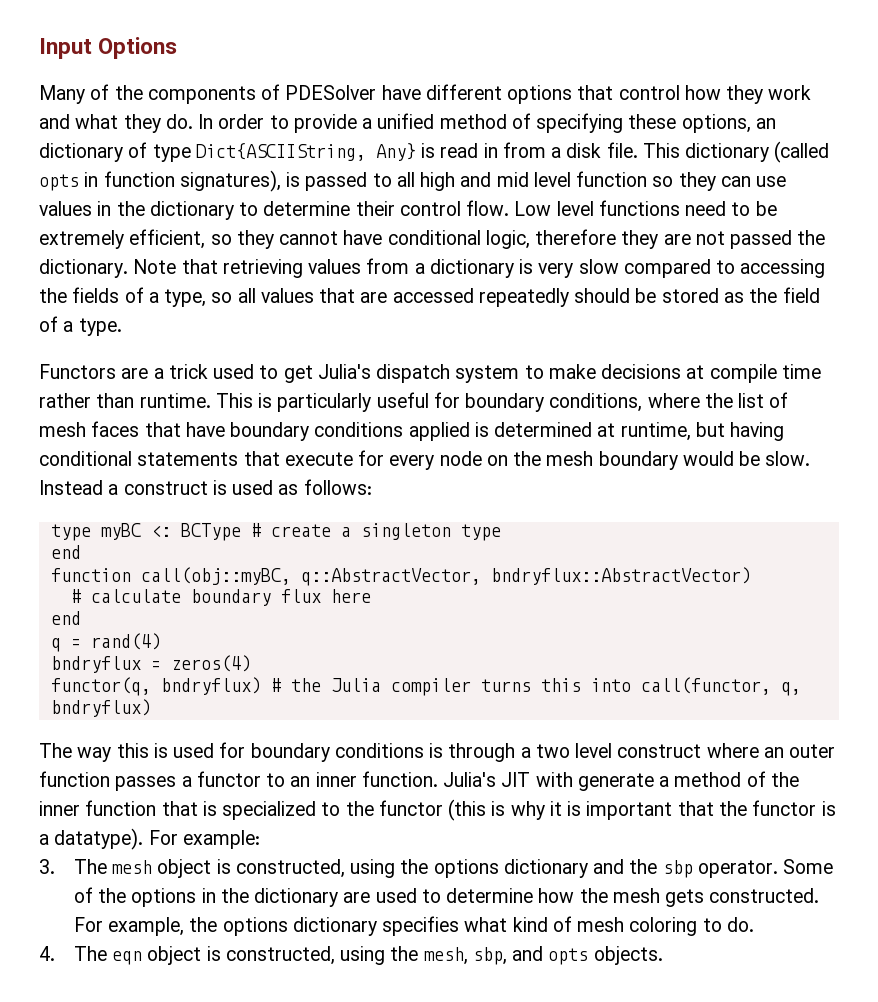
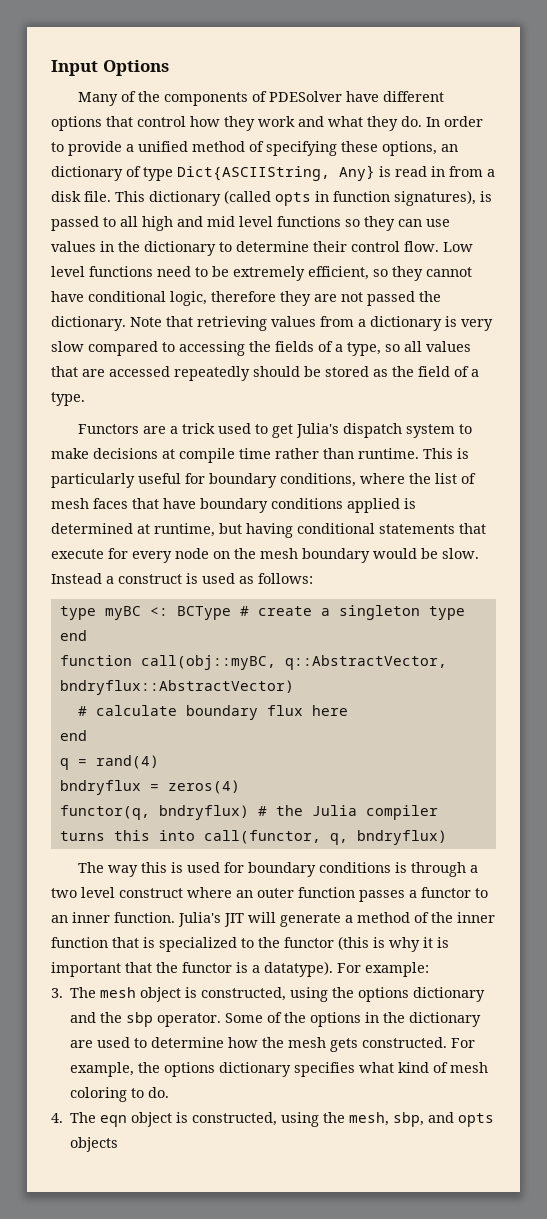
[576,171,648,187] function -> [277,216,341,227] functions
[535,772,573,787] with -> [248,912,276,923] will
[593,946,663,965] objects. -> [70,1137,119,1152] objects

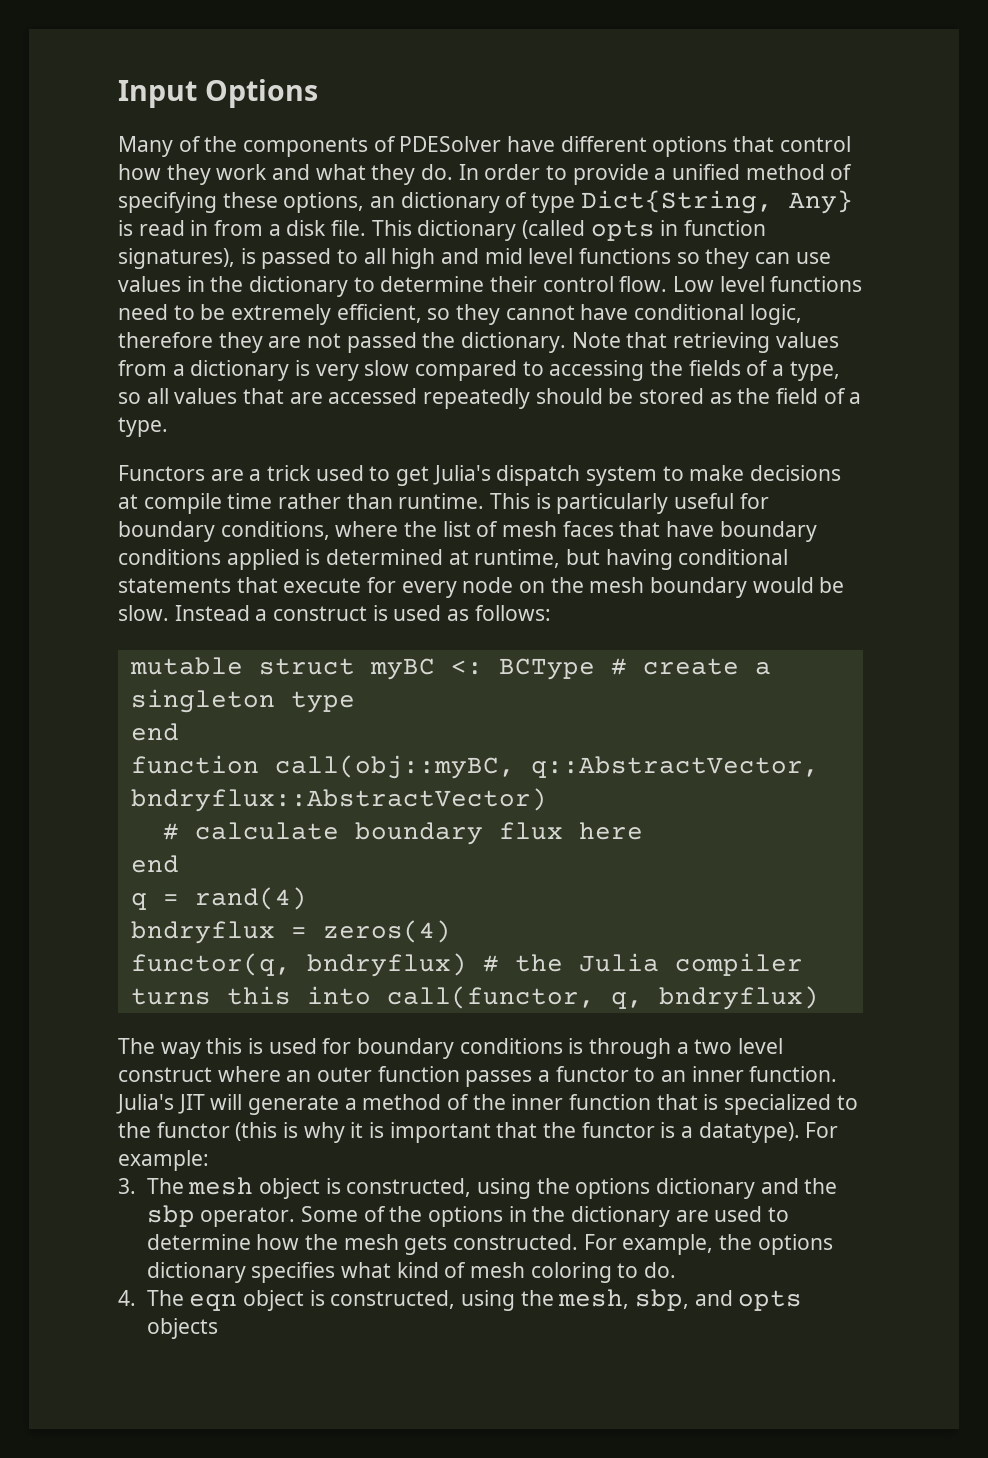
[177,166,330,181] Dict{ASCIIString, -> [580,190,773,214] Dict{String,
[59,606,96,620] type -> [129,657,355,675] mutable struct

